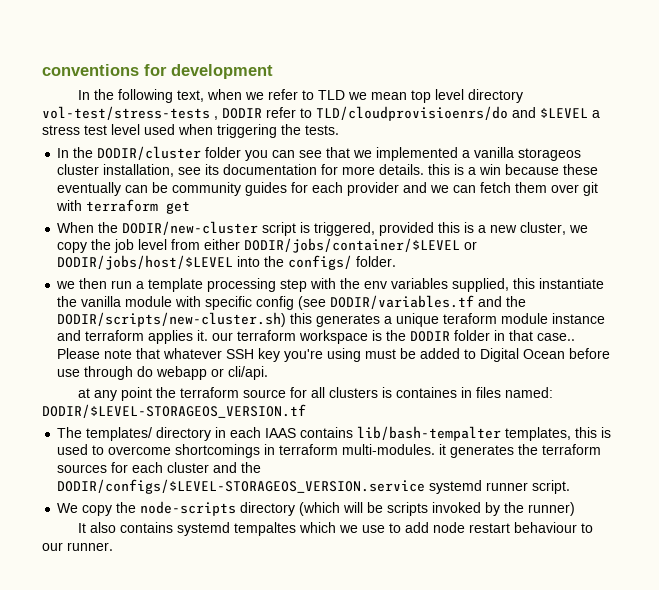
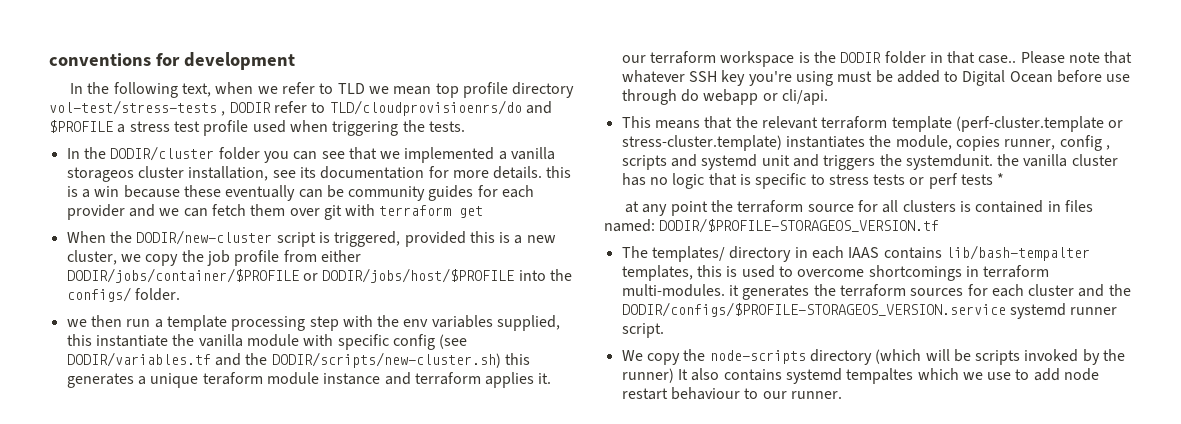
[434,89,464,100] level -> [462,82,508,98] profile
[540,108,588,118] $LEVEL -> [49,120,113,133] $PROFILE
[111,124,140,135] level -> [203,120,249,136] profile
[138,239,168,250] level -> [234,250,280,266] profile
[244,238,478,253] [57,255,234,270] DODIR/jobs/container/$LEVEL or DODIR/jobs/host/$LEVEL -> [66,268,515,283] DODIR/jobs/container/$PROFILE or DODIR/jobs/host/$PROFILE
(269, 373) none -> [621,116,1124,132] [621,135,1110,151] [621,154,1118,170] [621,173,1005,189] // This means that the relevant terraform template (perf-cluster.template or stress-cluster.template) instantiates the module, copies runner, config , scripts and systemd unit and triggers the systemdunit. the vanilla cluster has no logic that is specific to stress tests or perf tests *
[395,387,457,398] containes -> [975,200,1044,213] contained
[42,404,306,418] DODIR/$LEVEL-STORAGEOS_VERSION.tf -> [659,218,940,233] DODIR/$PROFILE-STORAGEOS_VERSION.tf
[57,479,426,494] DODIR/configs/$LEVEL-STORAGEOS_VERSION.service -> [621,302,1006,317] DODIR/configs/$PROFILE-STORAGEOS_VERSION.service
(576, 509) // -> (674, 375) none

